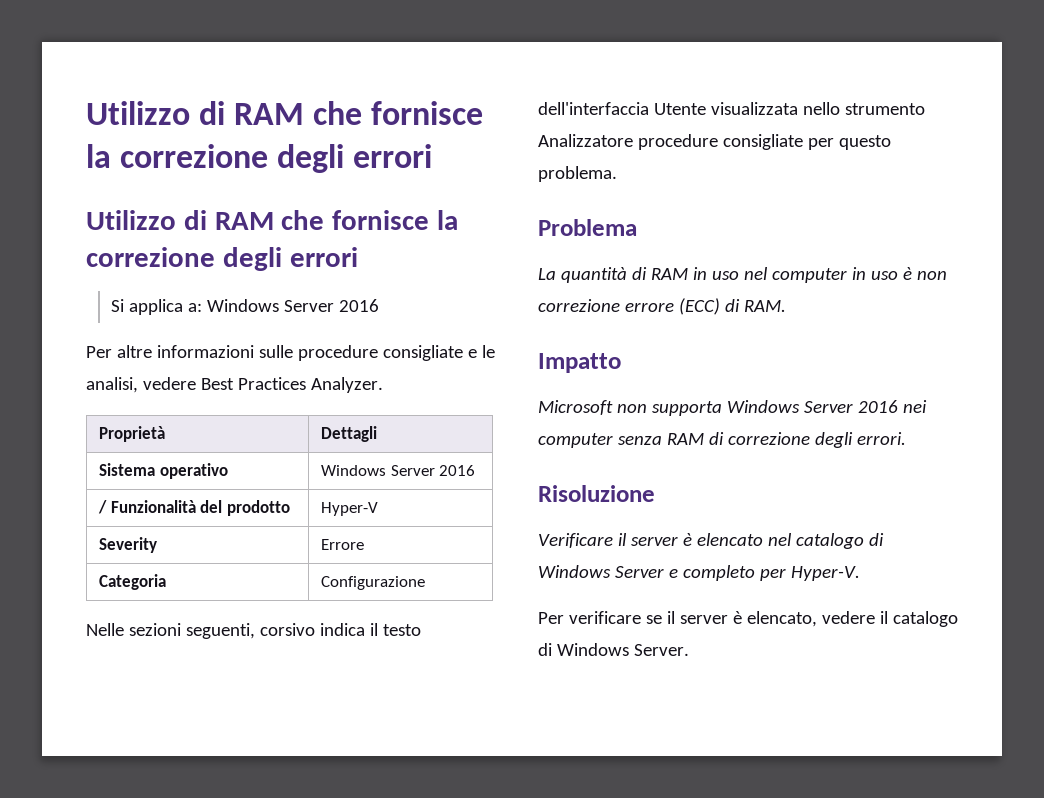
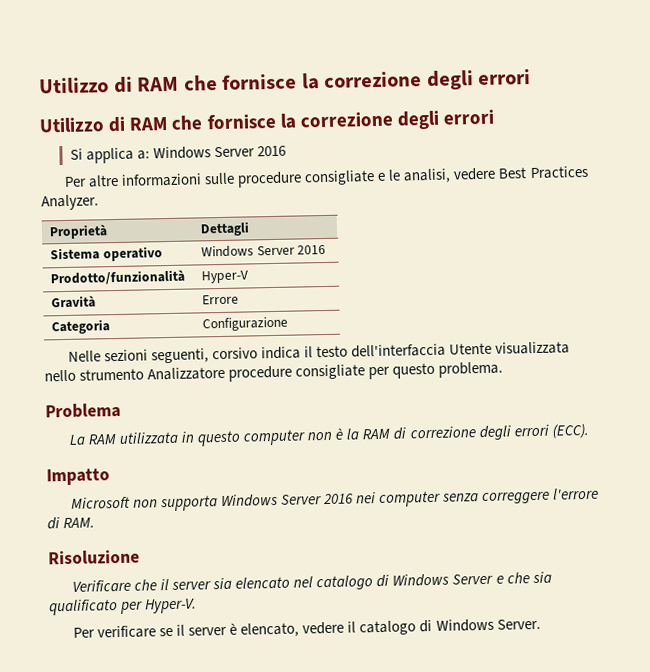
[98,500,290,516] / Funzionalità del prodotto -> [50,269,186,286] Prodotto/funzionalità
[99,537,158,553] Severity -> [51,295,97,309] Gravità
[560,267,947,283] [538,298,786,315] quantità di RAM in uso nel computer in uso è non correzione errore (ECC) di RAM. -> [88,423,590,447] RAM utilizzata in questo computer non è la RAM di correzione degli errori (ECC).
[666,432,906,448] RAM di correzione degli errori. -> [482,487,600,505] [47,517,96,530] correggere l'errore di RAM.
[617,533,692,546] il server è -> [134,577,233,591] che il server sia
[682,565,755,581] completo -> [506,571,552,584] [49,599,118,616] che sia qualificato

